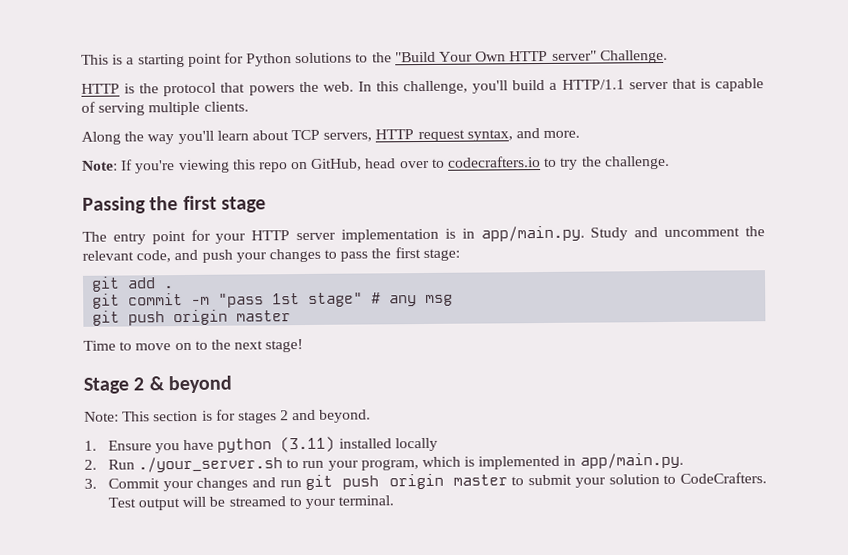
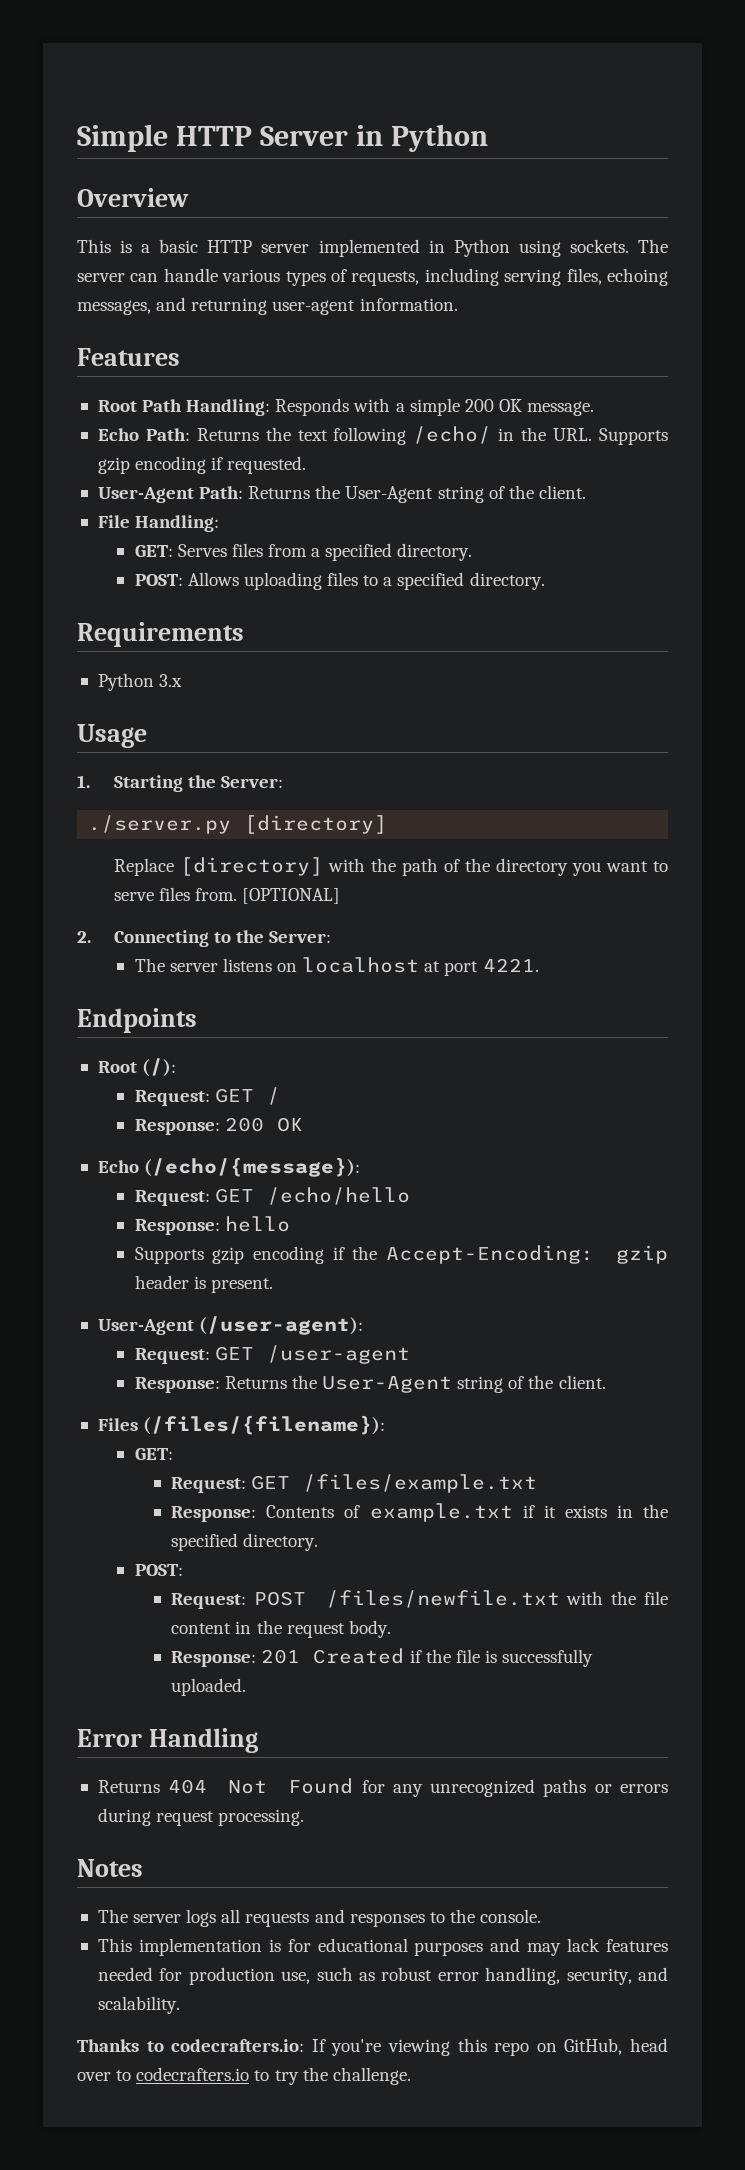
[81,49,668,68] [81,78,764,97] [81,101,249,116] [81,128,581,145] [82,160,118,171] This is a starting point for Python solutions to the "Build Your Own HTTP server" Challenge. // HTTP is the protocol that powers the web. In this challenge, you'll build a HTTP/1.1 server that is capable of serving multiple clients. // Along the way you'll learn about TCP servers, HTTP request syntax, and more. // Note: -> [77,124,488,152] [77,188,189,207] [77,239,668,257] [77,268,668,286] [77,297,458,315] [77,348,180,366] [97,398,595,416] [97,426,669,445] [97,456,307,474] [97,485,586,503] [97,515,220,532] [134,543,473,561] [134,572,545,590] [77,622,244,647] [97,673,183,691] [77,724,147,748] [77,775,283,792] [88,815,388,834] [113,857,668,876] [113,887,341,904] [77,930,332,947] [134,957,539,976] [77,1008,197,1033] [97,1058,177,1077] [134,1087,280,1106] [134,1117,303,1135] [97,1157,361,1177] [134,1187,410,1206] [134,1216,290,1235] [134,1245,669,1264] [134,1275,273,1293] [97,1316,364,1335] [134,1345,410,1364] [134,1375,606,1393] [97,1415,386,1435] [134,1448,173,1460] [171,1474,538,1493] [171,1503,668,1522] [171,1533,319,1551] [134,1564,183,1576] [171,1590,668,1609] [171,1620,391,1638] [171,1648,594,1667] [171,1678,247,1696] [77,1728,258,1753] [97,1778,669,1797] [97,1808,305,1826] [77,1859,143,1877] [97,1909,542,1927] [97,1938,669,1956] [97,1967,669,1985] [97,1996,180,2014] [77,2039,305,2052] Simple HTTP Server in Python // Overview // This is a basic HTTP server implemented in Python using sockets. The server can handle various types of requests, including serving files, echoing messages, and returning user-agent information. // Features // Root Path Handling: Responds with a simple 200 OK message. // Echo Path: Returns the text following /echo/ in the URL. Supports gzip encoding if requested. // User-Agent Path: Returns the User-Agent string of the client. // File Handling: // GET: Serves files from a specified directory. // POST: Allows uploading files to a specified directory. // Requirements // Python 3.x // Usage // 1. Starting the Server: // ./server.py [directory] // Replace [directory] with the path of the directory you want to serve files from. [OPTIONAL] // 2. Connecting to the Server: // The server listens on localhost at port 4221. // Endpoints // Root (/): // Request: GET / // Response: 200 OK // Echo (/echo/{message}): // Request: GET /echo/hello // Response: hello // Supports gzip encoding if the Accept-Encoding: gzip header is present. // User-Agent (/user-agent): // Request: GET /user-agent // Response: Returns the User-Agent string of the client. // Files (/files/{filename}): // GET: // Request: GET /files/example.txt // Response: Contents of example.txt if it exists in the specified directory. // POST: // Request: POST /files/newfile.txt with the file content in the request body. // Response: 201 Created if the file is successfully uploaded. // Error Handling // Returns 404 Not Found for any unrecognized paths or errors during request processing. // Notes // The server logs all requests and responses to the console. // This implementation is for educational purposes and may lack features needed for production use, such as robust error handling, security, and scalability. // Thanks to codecrafters.io:
[82,195,266,214] [82,225,765,245] [82,247,460,263] [91,276,175,292] [92,292,454,309] [92,309,292,326] [83,339,304,353] [83,375,232,394] [84,409,372,424] [84,436,438,454] [84,452,684,473] [84,472,767,492] [107,495,395,511] // Passing the first stage // The entry point for your HTTP server implementation is in app/main.py. Study and uncomment the relevant code, and push your changes to pass the first stage: // git add . // git commit -m "pass 1st stage" # any msg // git push origin master // Time to move on to the next stage! // Stage 2 & beyond // Note: This section is for stages 2 and beyond. // 1. Ensure you have python (3.11) installed locally // 2. Run ./your_server.sh to run your program, which is implemented in app/main.py. // 3. Commit your changes and run git push origin master to submit your solution to CodeCrafters. Test output will be streamed to your terminal. -> (411, 2076) none

